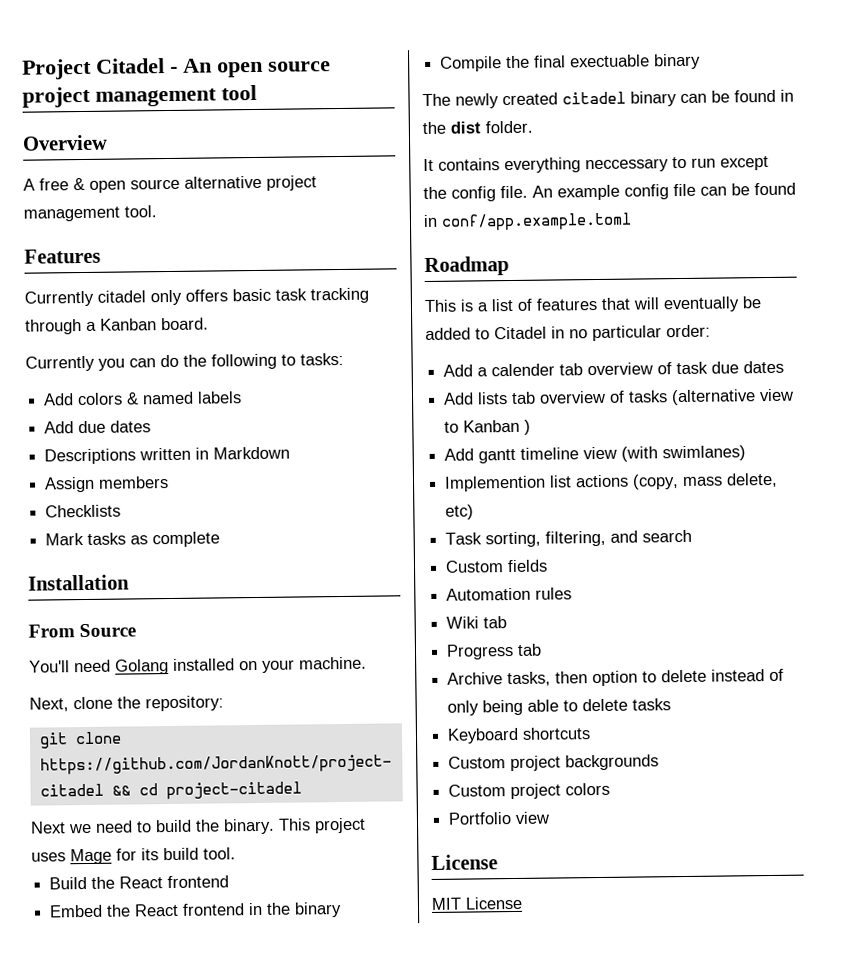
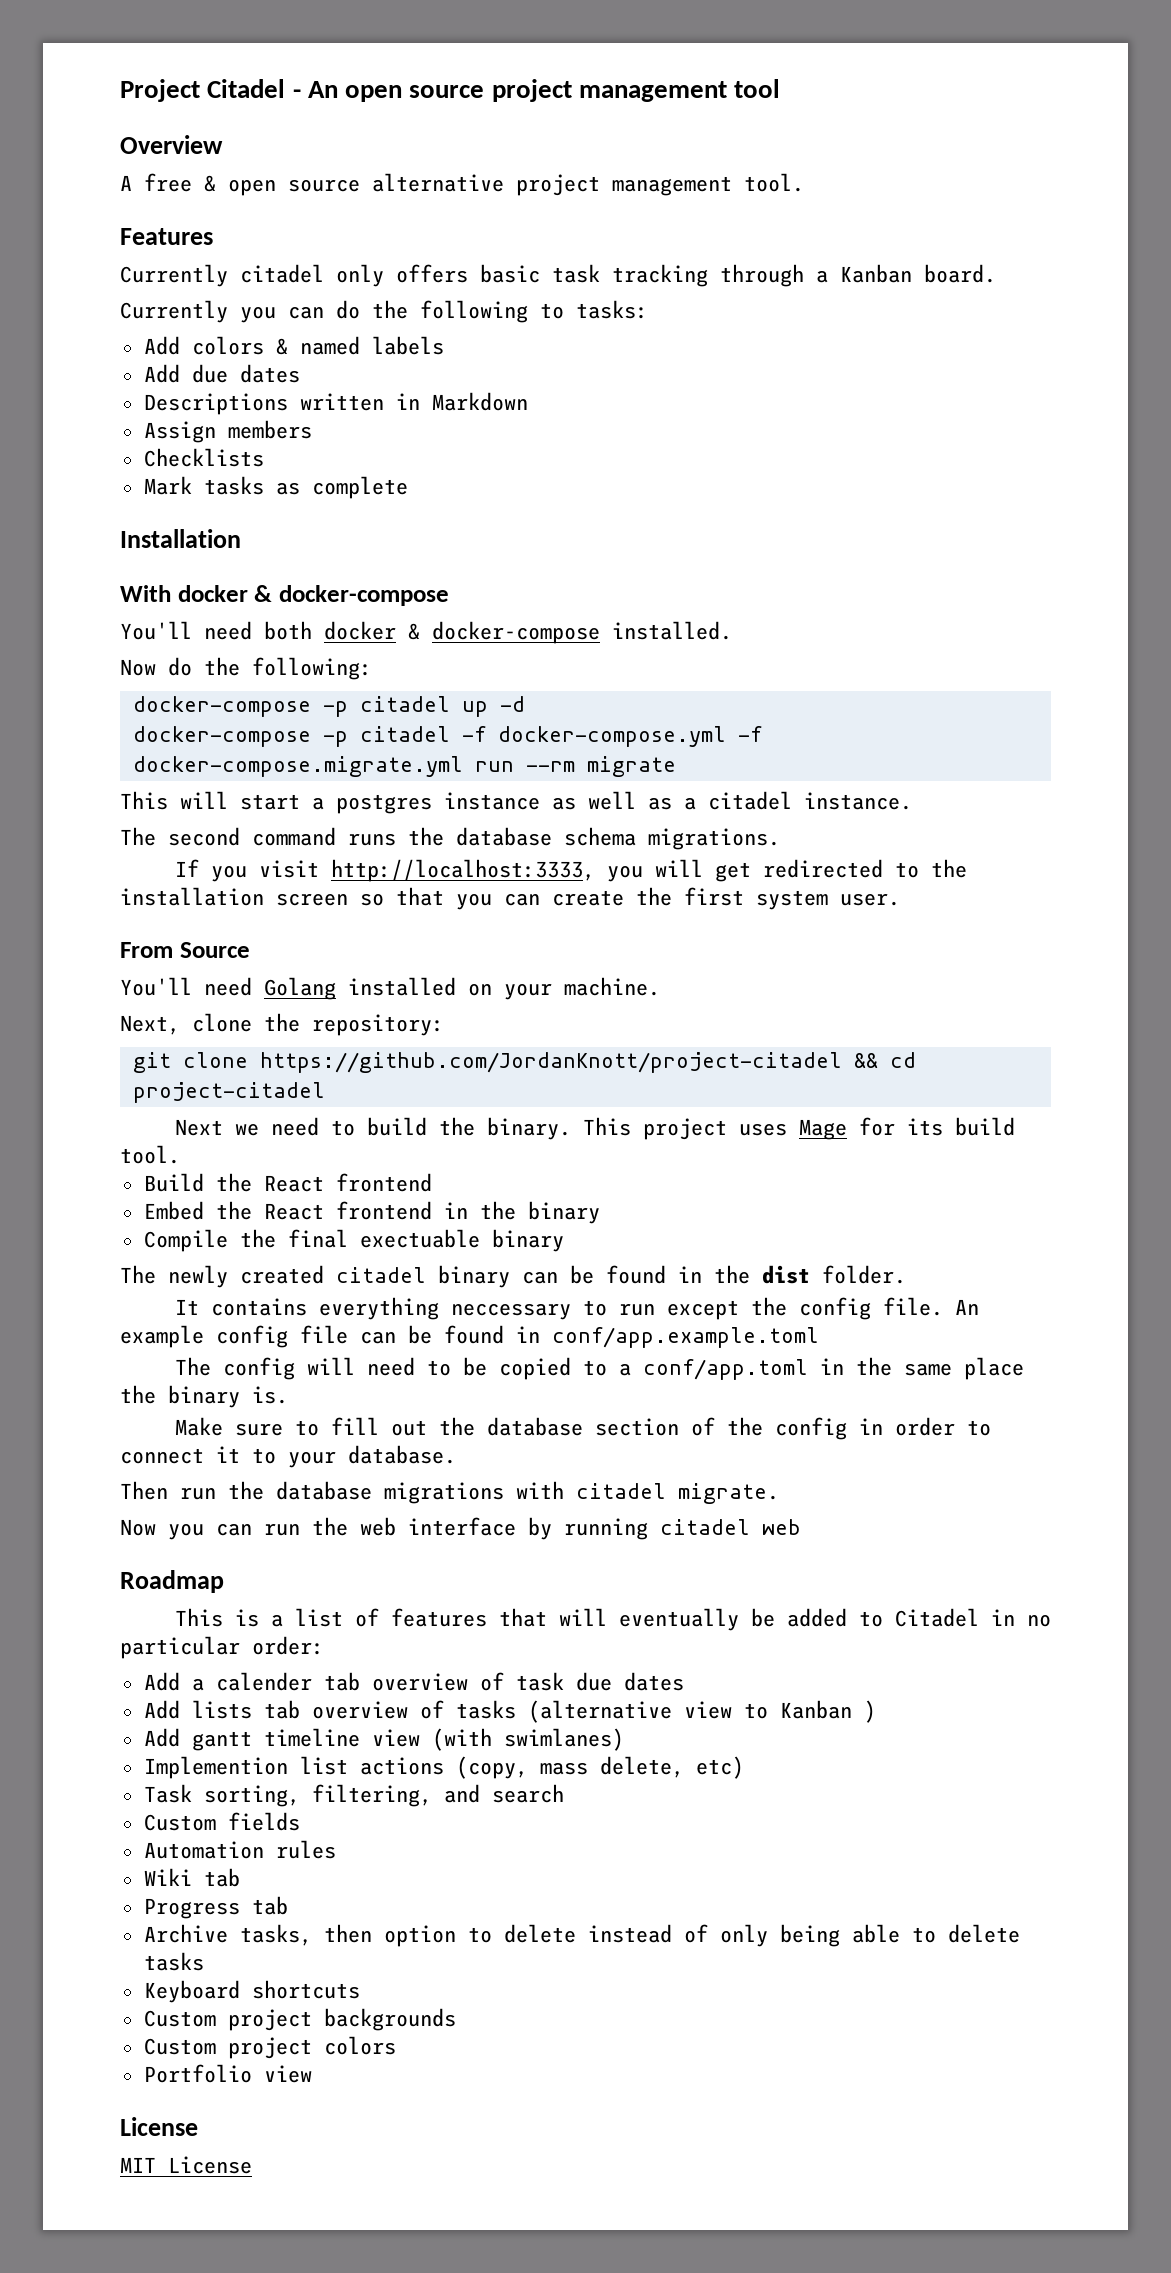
(130, 582) none -> [120,585,449,606] [120,621,732,644] [120,657,372,680] [132,696,525,717] [132,726,762,747] [132,756,676,777] [120,791,912,814] [120,827,780,850] [174,859,967,882] [120,887,900,910] // With docker & docker-compose // You'll need both docker & docker-compose installed. // Now do the following: // docker-compose -p citadel up -d // docker-compose -p citadel -f docker-compose.yml -f docker-compose.migrate.yml run --rm migrate // This will start a postgres instance as well as a citadel instance. // The second command runs the database schema migrations. // If you visit http://localhost:3333, you will get redirected to the installation screen so that you can create the first system user.
(632, 221) none -> [174,1357,1024,1380] [120,1385,288,1408] [174,1417,991,1440] [120,1445,456,1468] [120,1481,779,1504] [120,1517,801,1540] // The config will need to be copied to a conf/app.toml in the same place the binary is. // Make sure to fill out the database section of the config in order to connect it to your database. // Then run the database migrations with citadel migrate. // Now you can run the web interface by running citadel web

